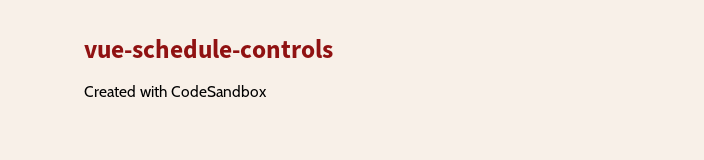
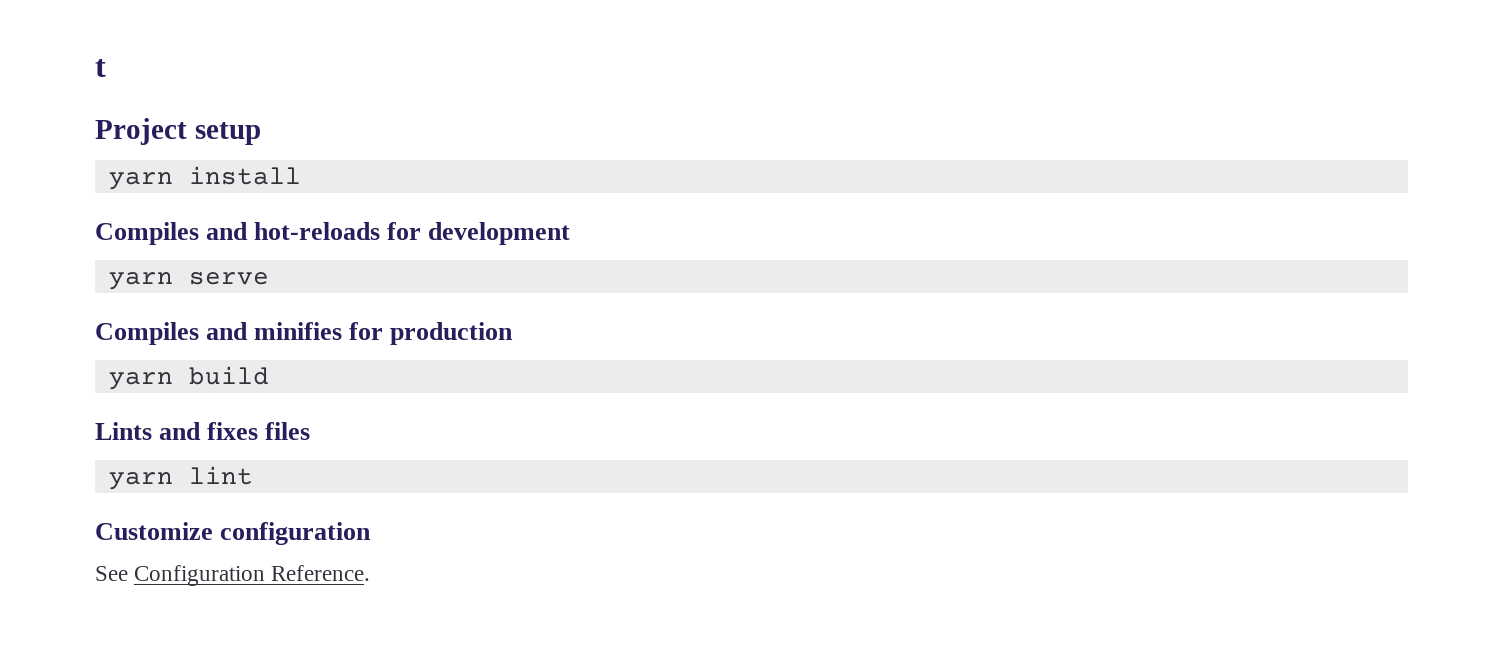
[84,39,333,59] [84,85,268,97] vue-schedule-controls // Created with CodeSandbox -> [95,59,106,77] [95,118,261,145] [108,166,301,190] [95,222,571,245] [108,272,269,290] [95,322,514,345] [108,366,269,390] [95,422,311,440] [108,466,253,490] [95,522,372,545] [95,565,371,586] t // Project setup // yarn install // Compiles and hot-reloads for development // yarn serve // Compiles and minifies for production // yarn build // Lints and fixes files // yarn lint // Customize configuration // See Configuration Reference.

